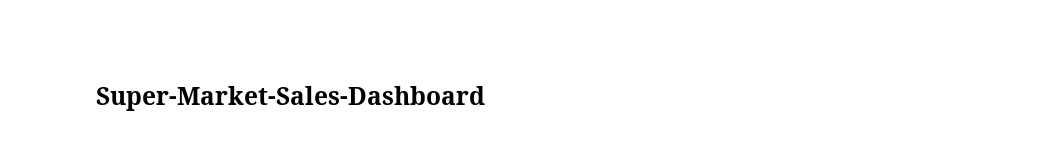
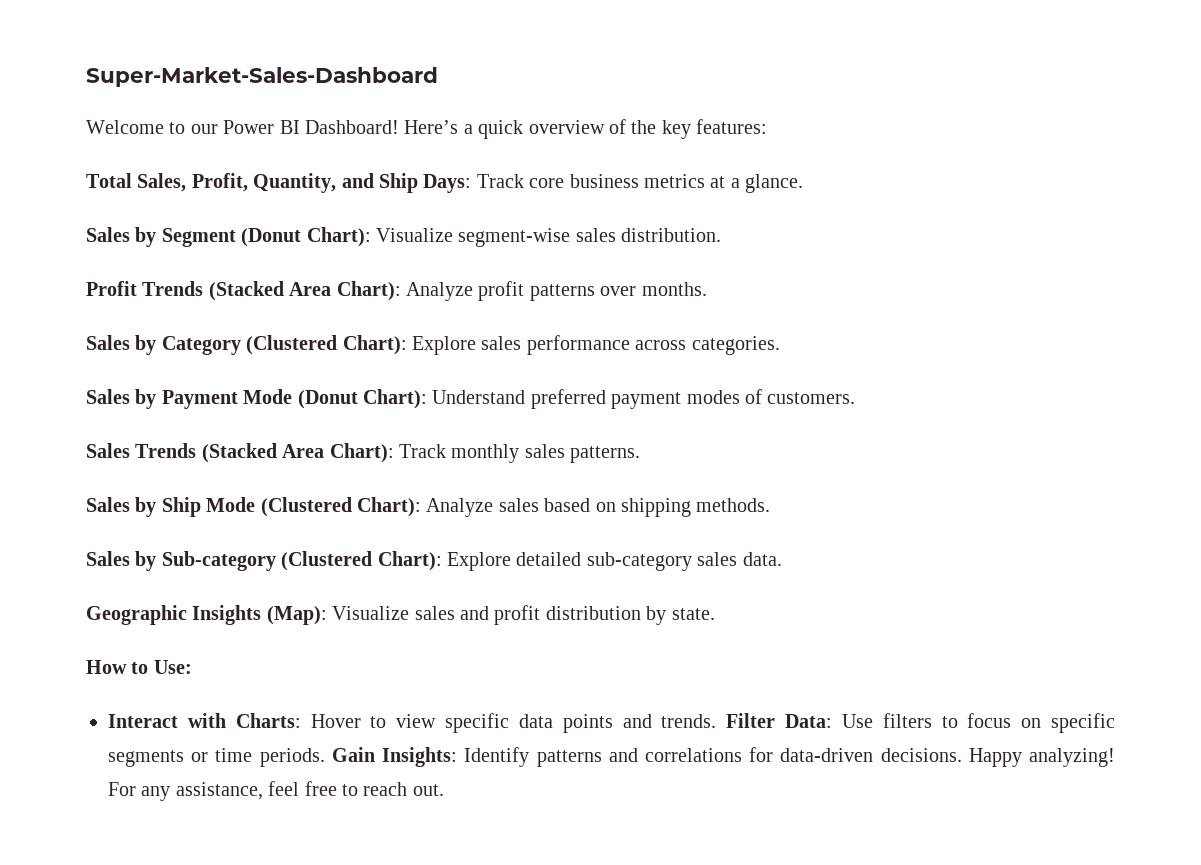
(485, 98) none -> [86,119,768,139] [86,173,804,193] [86,227,722,247] [86,281,707,301] [86,335,780,355] [86,389,856,409] [86,443,641,463] [86,497,771,517] [86,551,782,571] [86,605,715,625] [86,660,192,674] [108,713,1116,733] [108,747,1115,767] [108,781,444,801] // Welcome to our Power BI Dashboard! Here’s a quick overview of the key features: // Total Sales, Profit, Quantity, and Ship Days: Track core business metrics at a glance. // Sales by Segment (Donut Chart): Visualize segment-wise sales distribution. // Profit Trends (Stacked Area Chart): Analyze profit patterns over months. // Sales by Category (Clustered Chart): Explore sales performance across categories. // Sales by Payment Mode (Donut Chart): Understand preferred payment modes of customers. // Sales Trends (Stacked Area Chart): Track monthly sales patterns. // Sales by Ship Mode (Clustered Chart): Analyze sales based on shipping methods. // Sales by Sub-category (Clustered Chart): Explore detailed sub-category sales data. // Geographic Insights (Map): Visualize sales and profit distribution by state. // How to Use: // Interact with Charts: Hover to view specific data points and trends. Filter Data: Use filters to focus on specific segments or time periods. Gain Insights: Identify patterns and correlations for data-driven decisions. Happy analyzing! For any assistance, feel free to reach out.

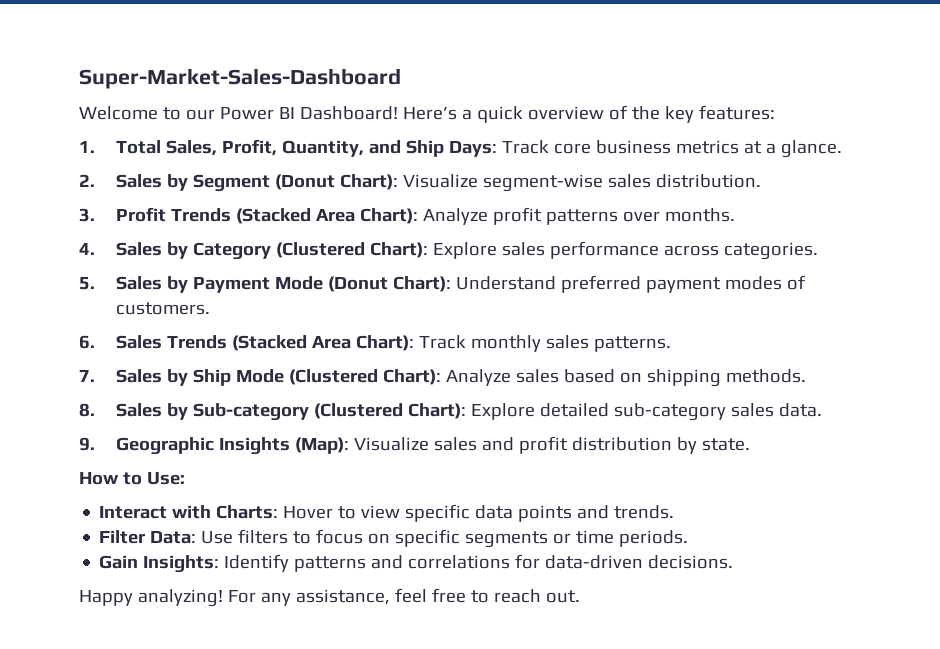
(768, 126) none -> [79,141,95,153] 1.
(804, 183) none -> [79,174,95,187] 2.
(722, 235) none -> [79,208,95,222] 3.
(707, 289) none -> [79,243,95,255] 4.
(780, 345) none -> [79,277,95,290] 5.
(856, 398) none -> [79,335,95,349] 6.
(641, 454) none -> [79,370,95,382] 7.
(771, 505) none -> [79,403,95,417] 8.
(782, 559) none -> [79,437,95,451] 9.
(717, 721) none -> (675, 512) //
(325, 757) none -> (689, 538) //
(962, 755) none -> (734, 562) //

